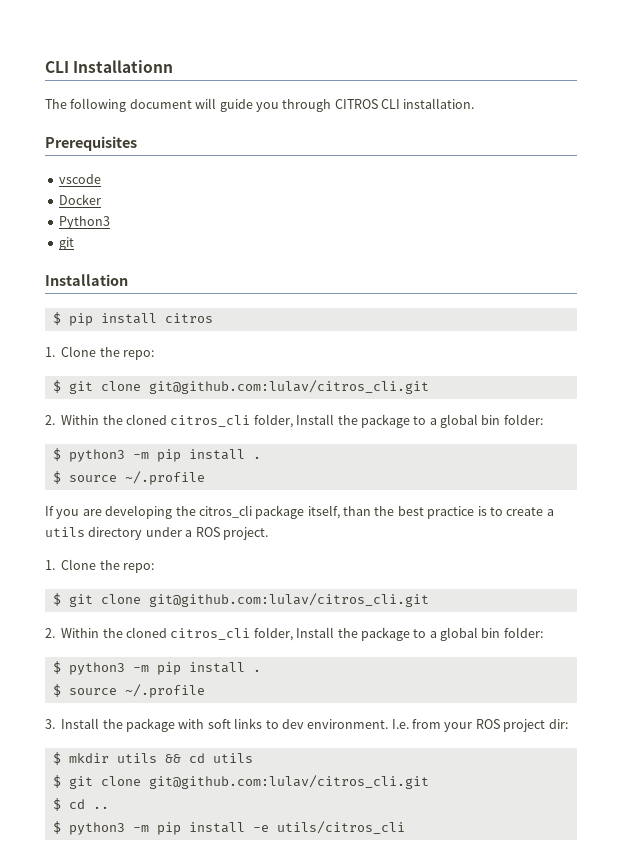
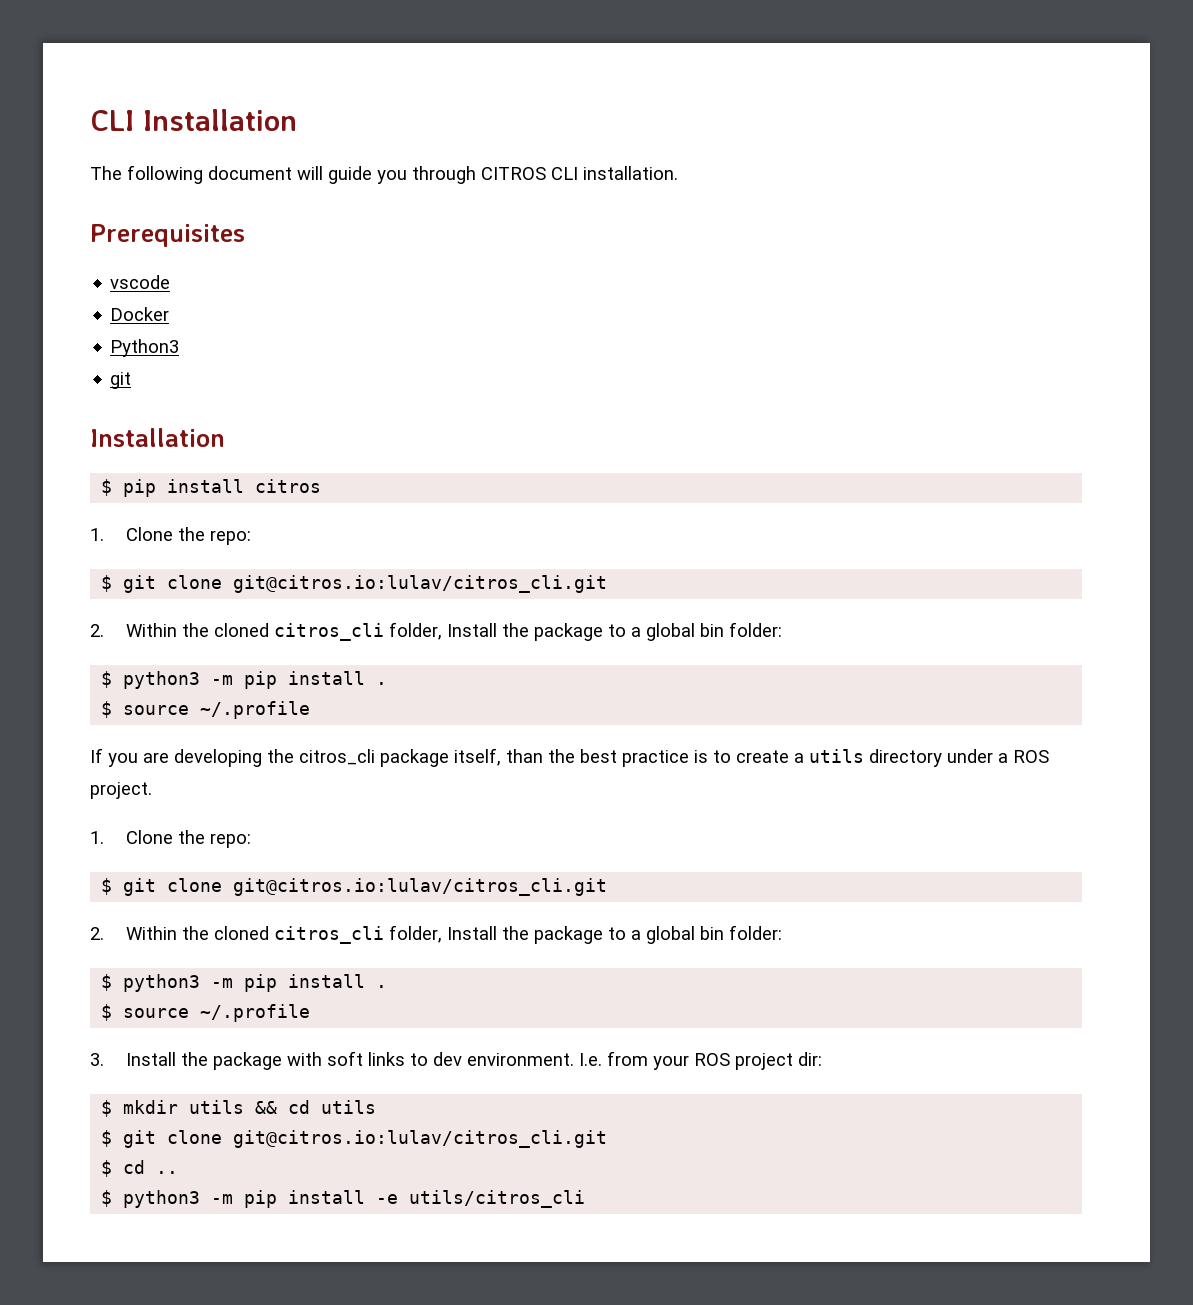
[45,60,174,73] CLI Installationn -> [90,109,297,131] CLI Installation
[148,380,429,394] git@github.com:lulav/citros_cli.git -> [233,575,608,593] git@citros.io:lulav/citros_cli.git
[148,593,429,607] git@github.com:lulav/citros_cli.git -> [233,878,608,896] git@citros.io:lulav/citros_cli.git
[148,775,429,789] git@github.com:lulav/citros_cli.git -> [233,1130,608,1148] git@citros.io:lulav/citros_cli.git

